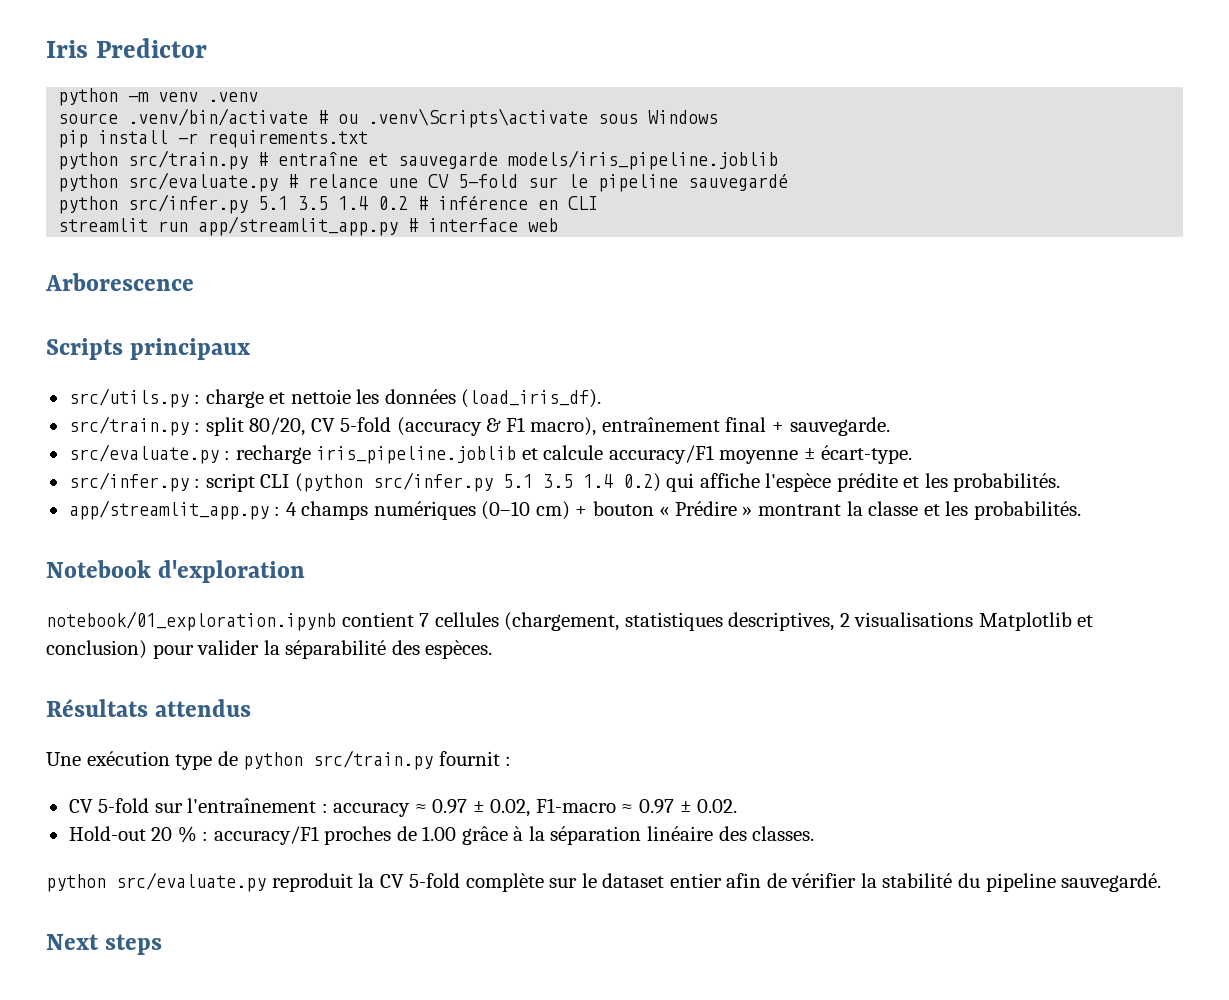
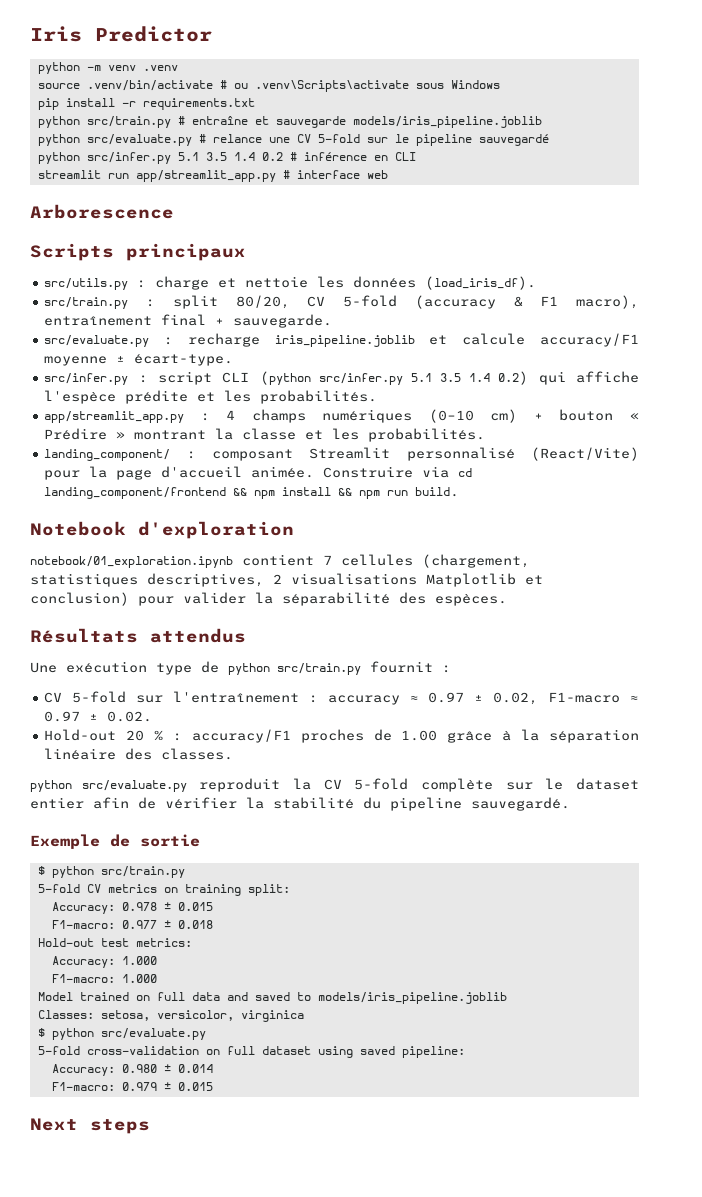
(1081, 510) none -> [44,447,640,461] [44,466,473,480] [44,487,460,499] // landing_component/ : composant Streamlit personnalisé (React/Vite) pour la page d'accueil animée. Construire via cd landing_component/frontend && npm install && npm run build.
(1162, 882) none -> [30,834,200,849] [37,866,185,878] [37,884,290,896] [51,902,213,914] [51,920,213,929] [37,938,192,947] [51,956,157,968] [51,974,157,983] [37,992,507,1004] [37,1010,304,1022] [37,1028,206,1040] [37,1046,465,1058] [51,1064,213,1076] [51,1082,213,1091] // Exemple de sortie // $ python src/train.py // 5-fold CV metrics on training split: // Accuracy: 0.978 ± 0.015 // F1-macro: 0.977 ± 0.018 // Hold-out test metrics: // Accuracy: 1.000 // F1-macro: 1.000 // Model trained on full data and saved to models/iris_pipeline.joblib // Classes: setosa, versicolor, virginica // $ python src/evaluate.py // 5-fold cross-validation on full dataset using saved pipeline: // Accuracy: 0.980 ± 0.014 // F1-macro: 0.979 ± 0.015

